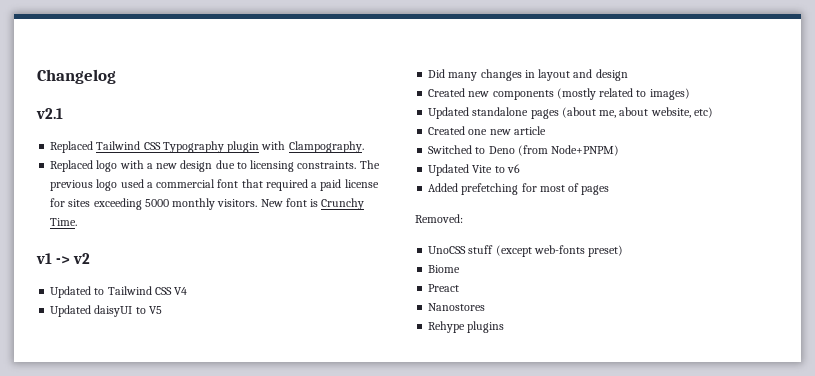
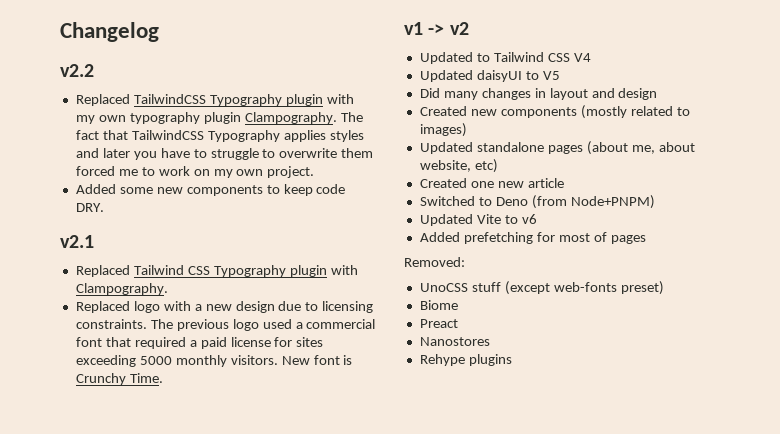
(116, 76) none -> [60,64,94,77] [75,94,354,106] [75,112,363,124] [75,130,364,142] [75,148,374,160] [75,166,315,178] [75,184,346,196] [75,203,104,212] // v2.2 // Replaced TailwindCSS Typography plugin with my own typography plugin Clampography. The fact that TailwindCSS Typography applies styles and later you have to struggle to overwrite them forced me to work on my own project. // Added some new components to keep code DRY.

